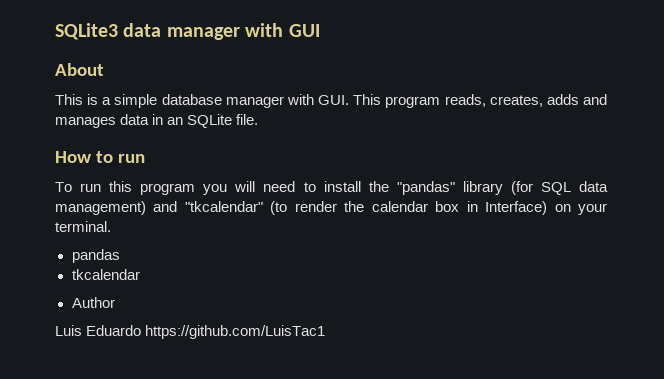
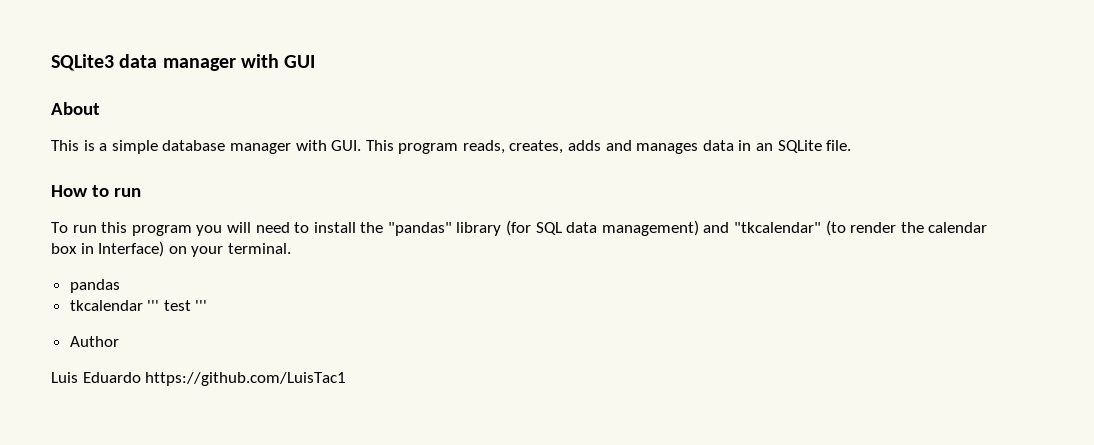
(140, 274) none -> [147,300,208,311] ''' test '''

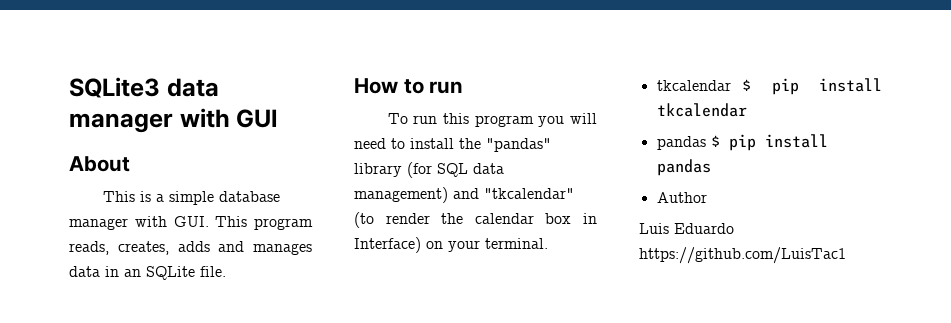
[69,279,120,293] [69,300,208,311] pandas // tkcalendar ''' test ''' -> [656,78,882,95] [656,103,747,117] [656,134,828,151] [656,159,711,176] tkcalendar $ pip install tkcalendar // pandas $ pip install pandas

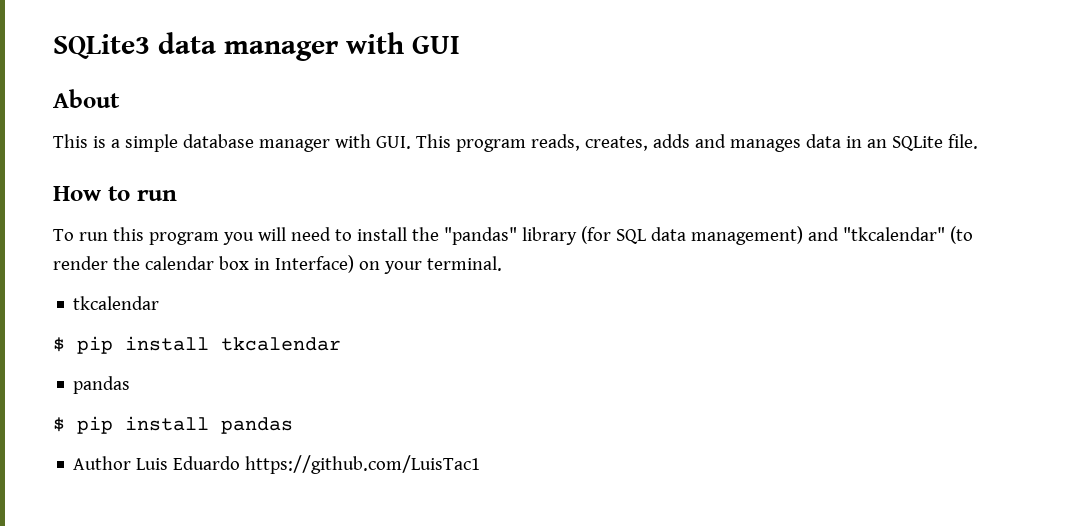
(731, 85) none -> (160, 303) //
(706, 143) none -> (131, 385) //
(707, 197) // -> (132, 463) none

